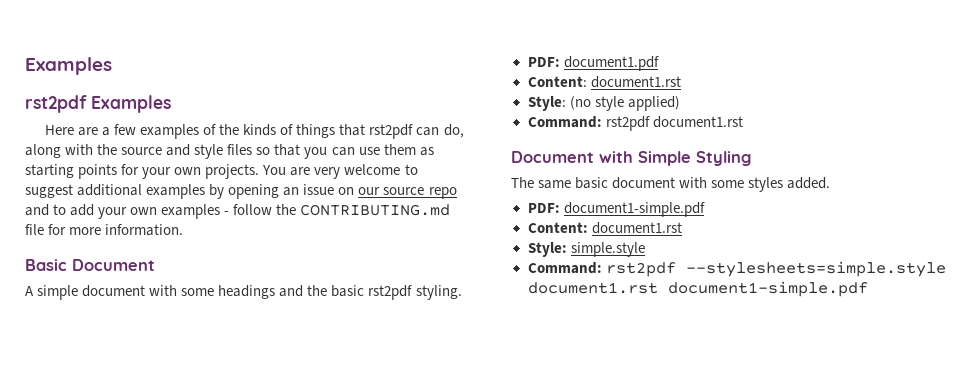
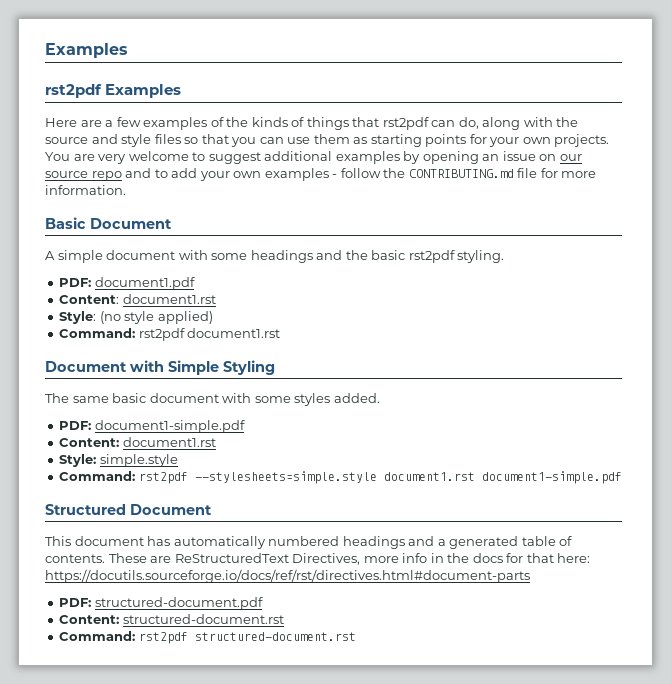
(868, 289) none -> [45,504,212,515] [45,536,573,549] [45,553,591,565] [45,569,530,583] [59,597,263,610] [59,614,284,624] [59,631,356,644] // Structured Document // This document has automatically numbered headings and a generated table of contents. These are ReStructuredText Directives, more info in the docs for that here: https://docutils.sourceforge.io/docs/ref/rst/directives.html#document-parts // PDF: structured-document.pdf // Content: structured-document.rst // Command: rst2pdf structured-document.rst

